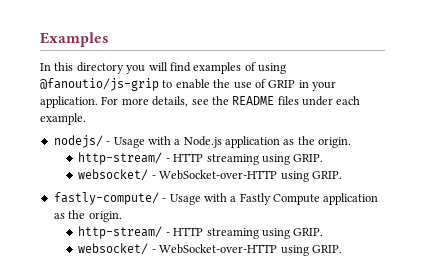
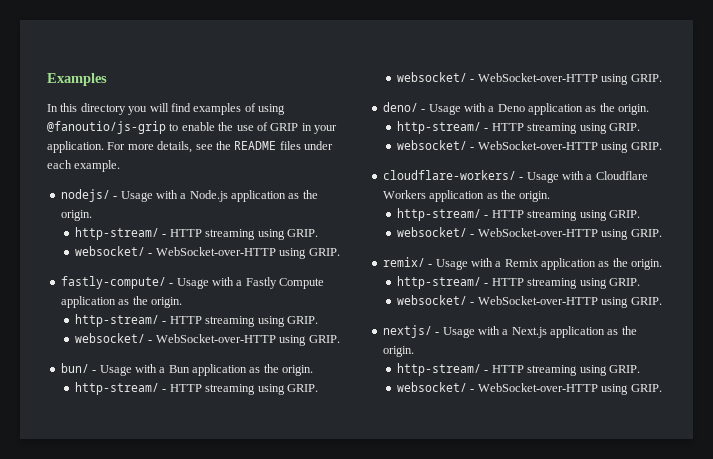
(342, 249) none -> [60,363,314,376] [75,382,318,395] [397,72,662,85] [382,102,650,115] [397,121,640,134] [397,140,662,153] [382,170,648,183] [382,190,551,202] [397,208,640,221] [397,227,662,240] [382,257,663,270] [397,276,640,289] [397,295,662,308] [382,325,637,338] [382,346,414,357] [397,363,640,376] [397,382,662,395] // bun/ - Usage with a Bun application as the origin. // http-stream/ - HTTP streaming using GRIP. // websocket/ - WebSocket-over-HTTP using GRIP. // deno/ - Usage with a Deno application as the origin. // http-stream/ - HTTP streaming using GRIP. // websocket/ - WebSocket-over-HTTP using GRIP. // cloudflare-workers/ - Usage with a Cloudflare Workers application as the origin. // http-stream/ - HTTP streaming using GRIP. // websocket/ - WebSocket-over-HTTP using GRIP. // remix/ - Usage with a Remix application as the origin. // http-stream/ - HTTP streaming using GRIP. // websocket/ - WebSocket-over-HTTP using GRIP. // nextjs/ - Usage with a Next.js application as the origin. // http-stream/ - HTTP streaming using GRIP. // websocket/ - WebSocket-over-HTTP using GRIP.

